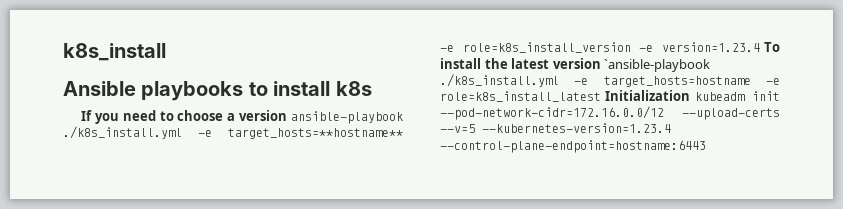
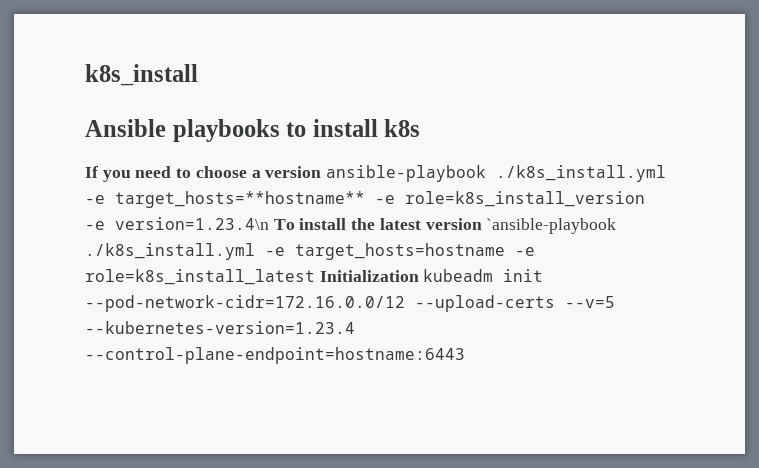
[661,42,760,52] version=1.23.4 -> [115,217,269,230] version=1.23.4\n

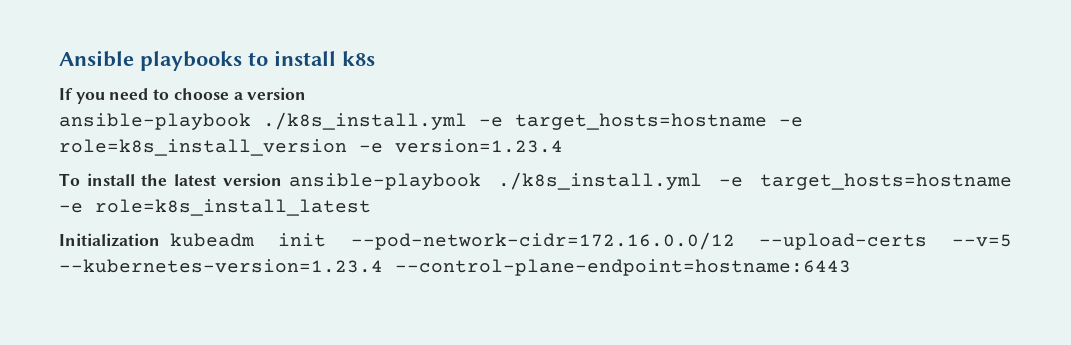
[85,64,198,86] k8s_install // -> (59, 58) none
[326,165,667,182] [85,191,365,208] ansible-playbook ./k8s_install.yml -e target_hosts=**hostname** -> [59,112,767,130] // ansible-playbook ./k8s_install.yml -e target_hosts=hostname
[115,217,269,230] version=1.23.4\n -> [395,139,563,153] version=1.23.4 //
[486,218,617,234] `ansible-playbook -> [288,173,481,190] ansible-playbook
(315, 277) none -> (371, 207) //

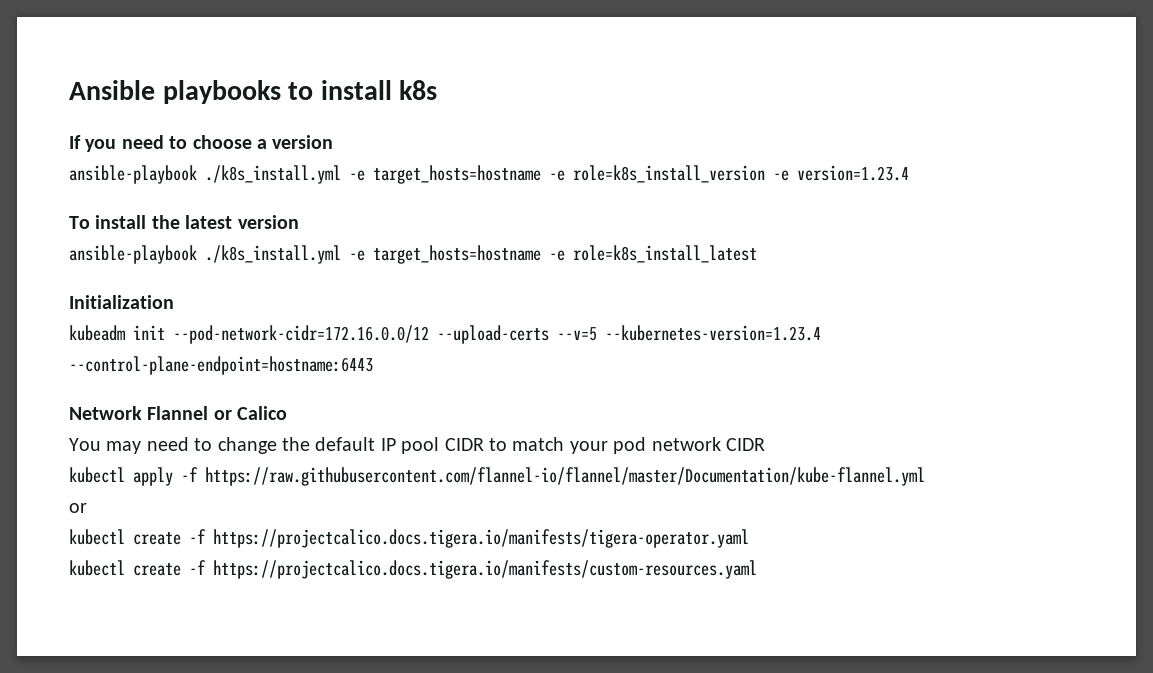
(282, 179) none -> (299, 222) //
(160, 240) none -> (174, 302) //
(851, 267) none -> [69,406,288,420] [69,437,765,454] [69,467,925,486] [69,503,87,513] [69,529,749,548] [69,560,757,579] // Network Flannel or Calico // You may need to change the default IP pool CIDR to match your pod network CIDR // kubectl apply -f https://raw.githubusercontent.com/flannel-io/flannel/master/Documentation/kube-flannel.yml // or // kubectl create -f https://projectcalico.docs.tigera.io/manifests/tigera-operator.yaml // kubectl create -f https://projectcalico.docs.tigera.io/manifests/custom-resources.yaml

